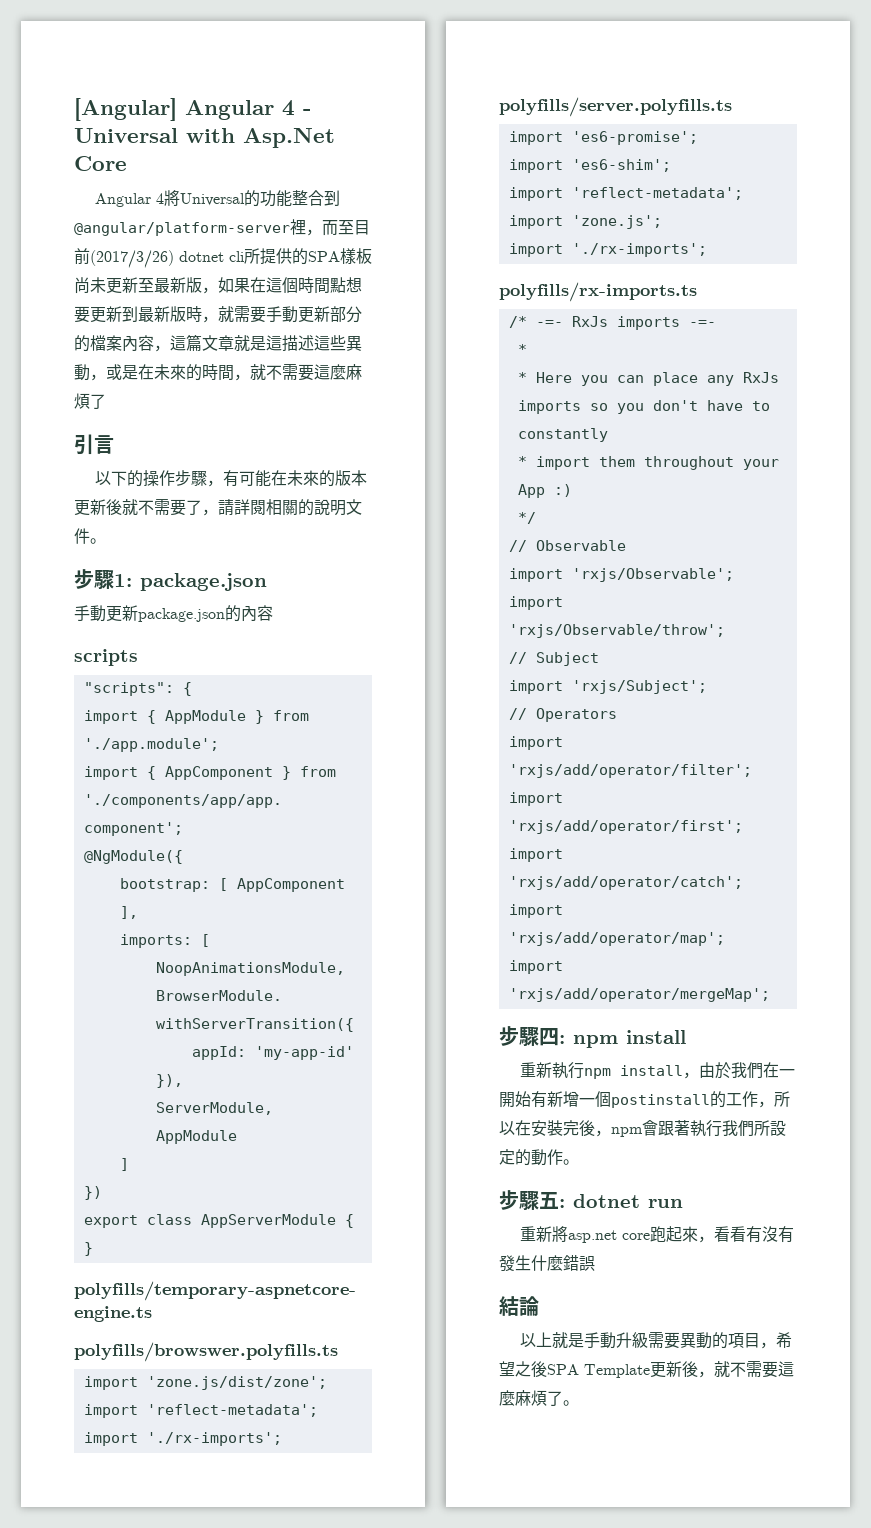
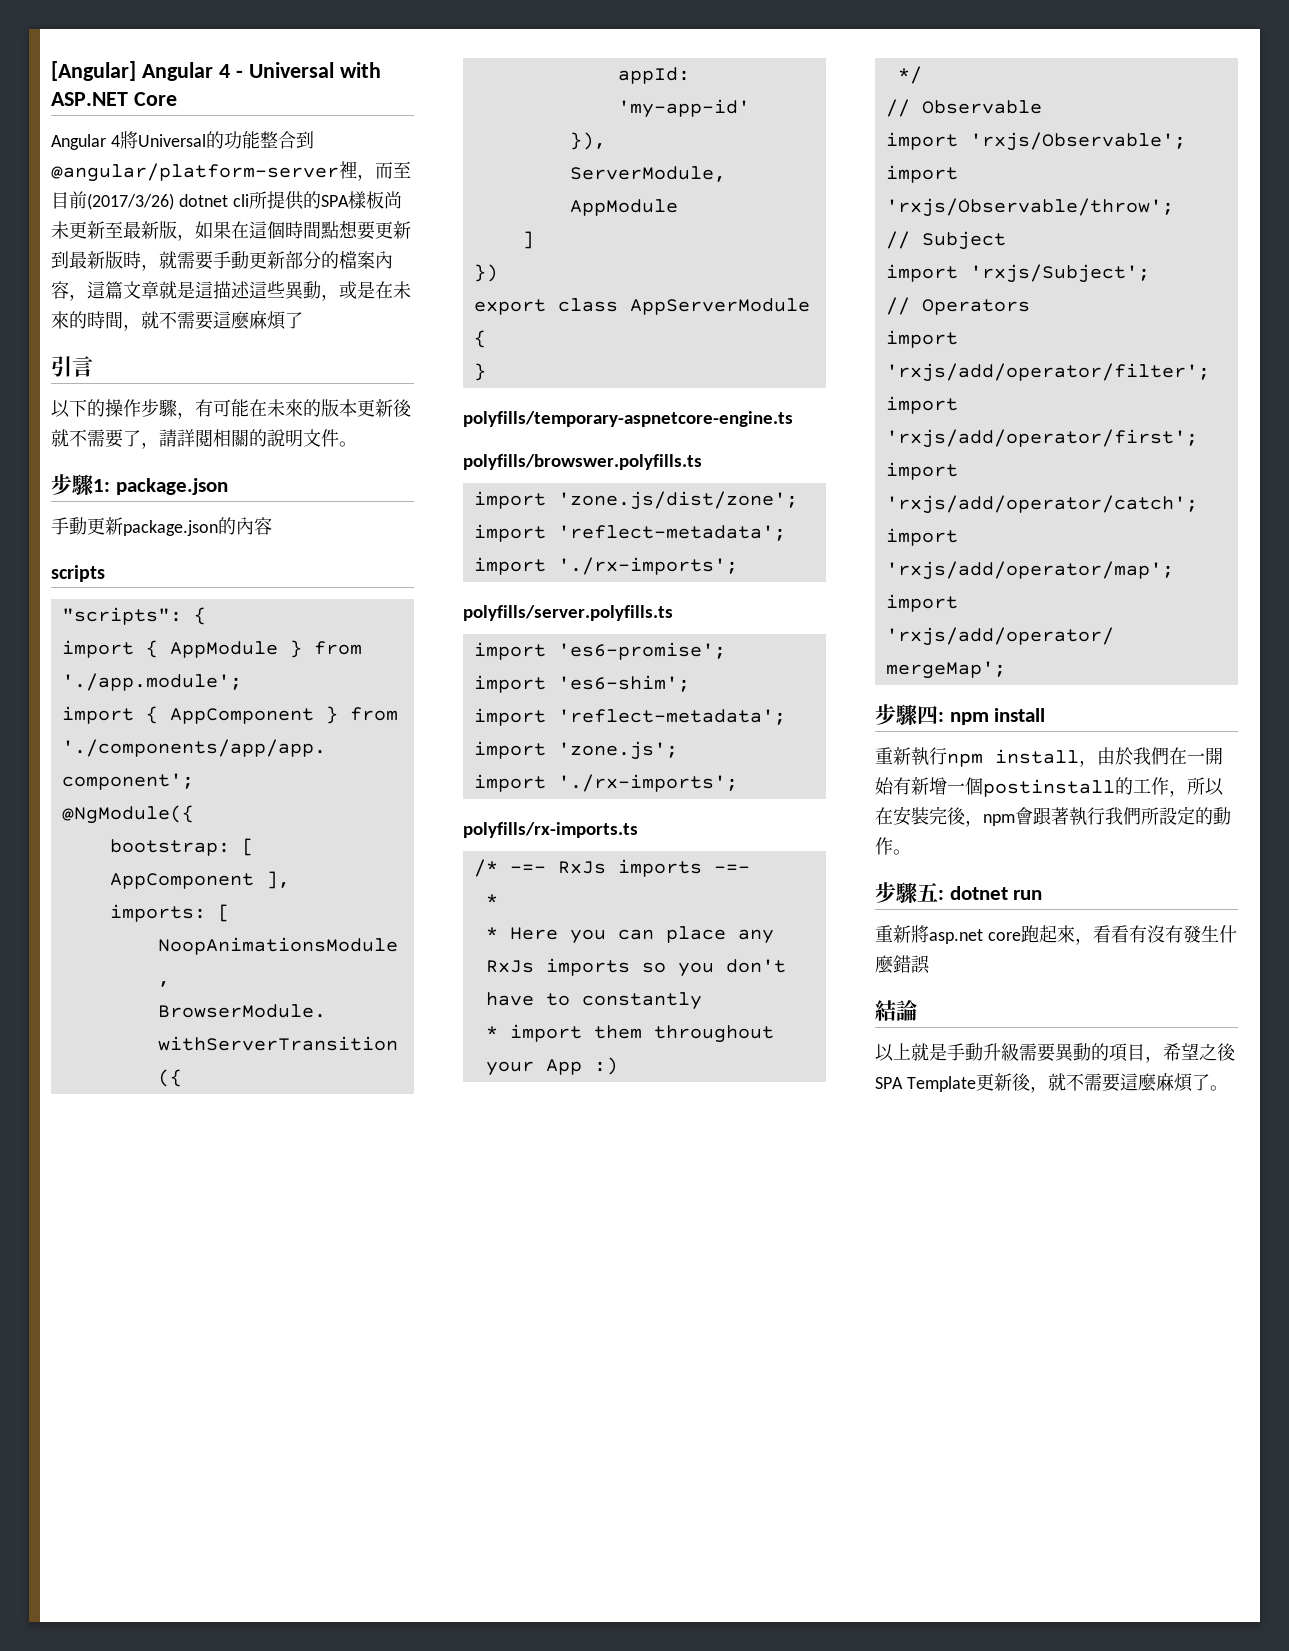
[243,128,335,148] Asp.Net -> [51,92,128,106] ASP.NET

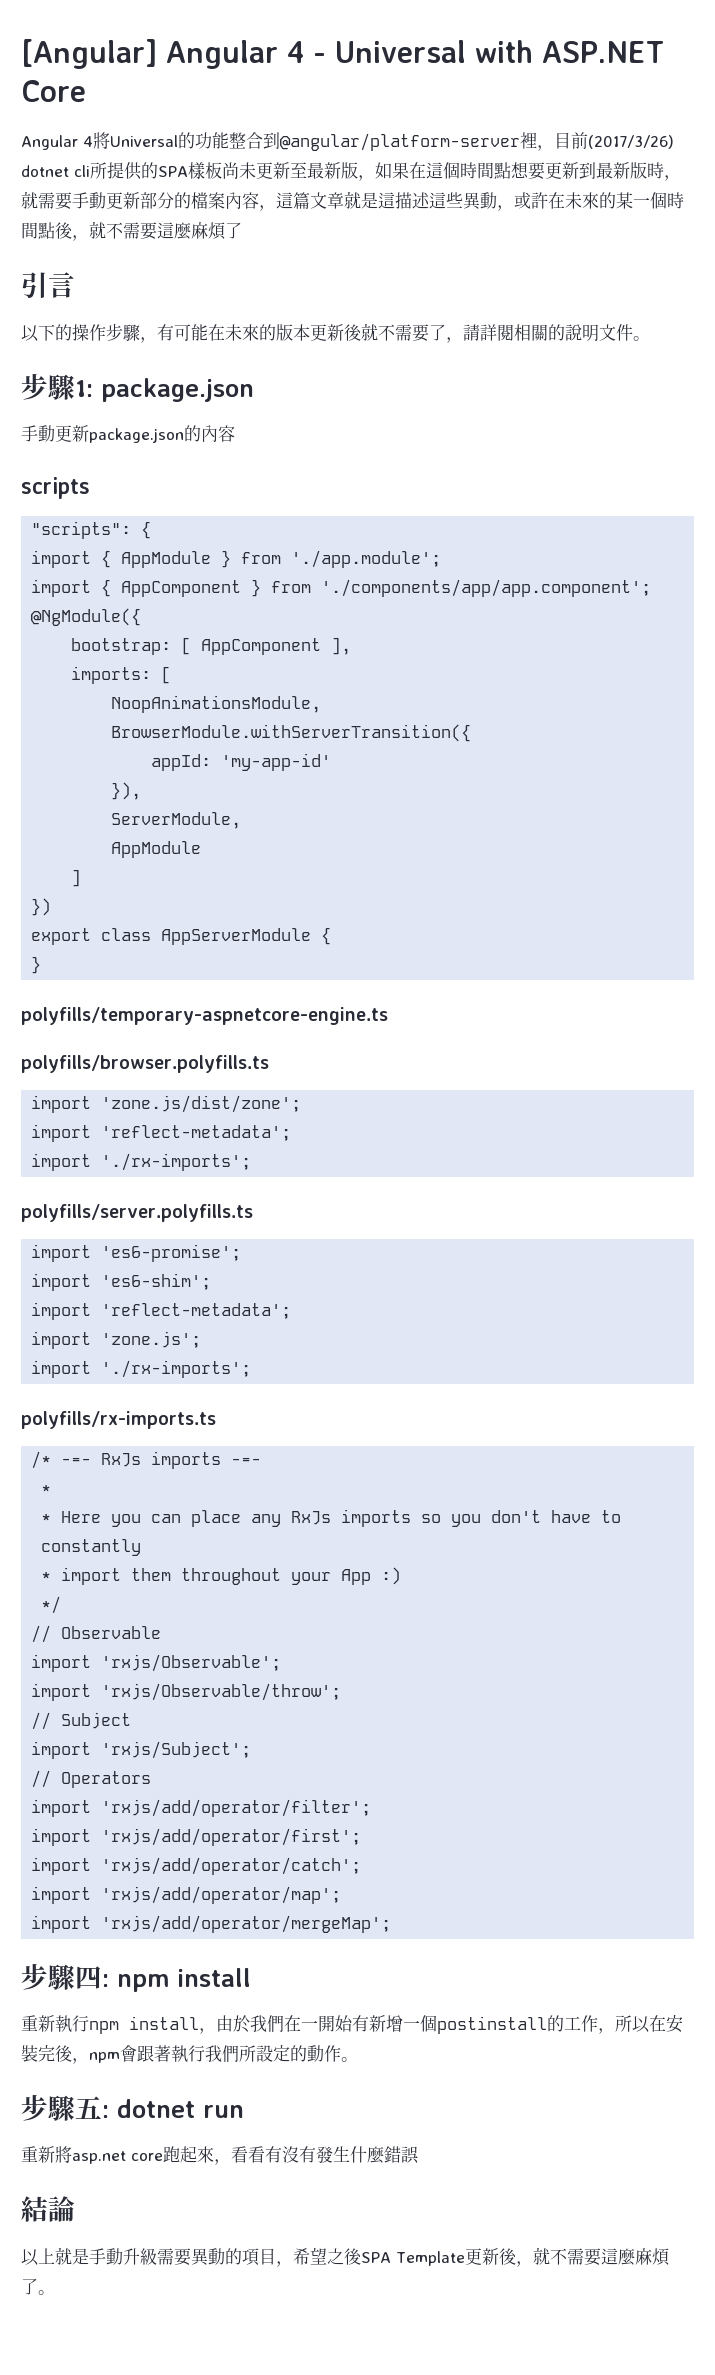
[375,161,411,179] 而至 -> (554, 148) none
[357,281,411,299] [51,311,123,329] 是在未來的時間 -> [531,192,684,209] [21,222,73,239] 許在未來的某一個時間點後
[463,454,702,470] polyfills/browswer.polyfills.ts -> [21,1055,269,1073] polyfills/browser.polyfills.ts

